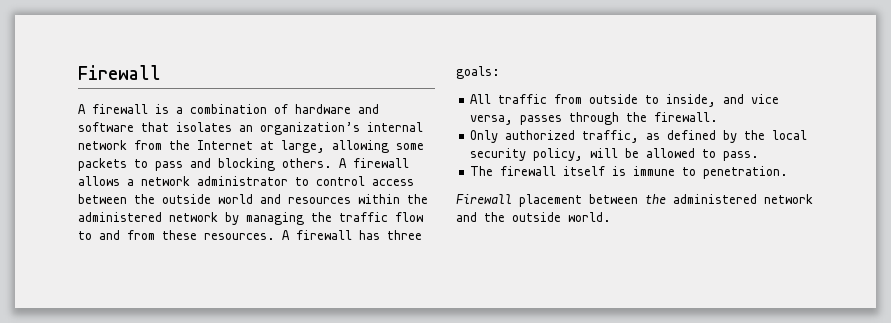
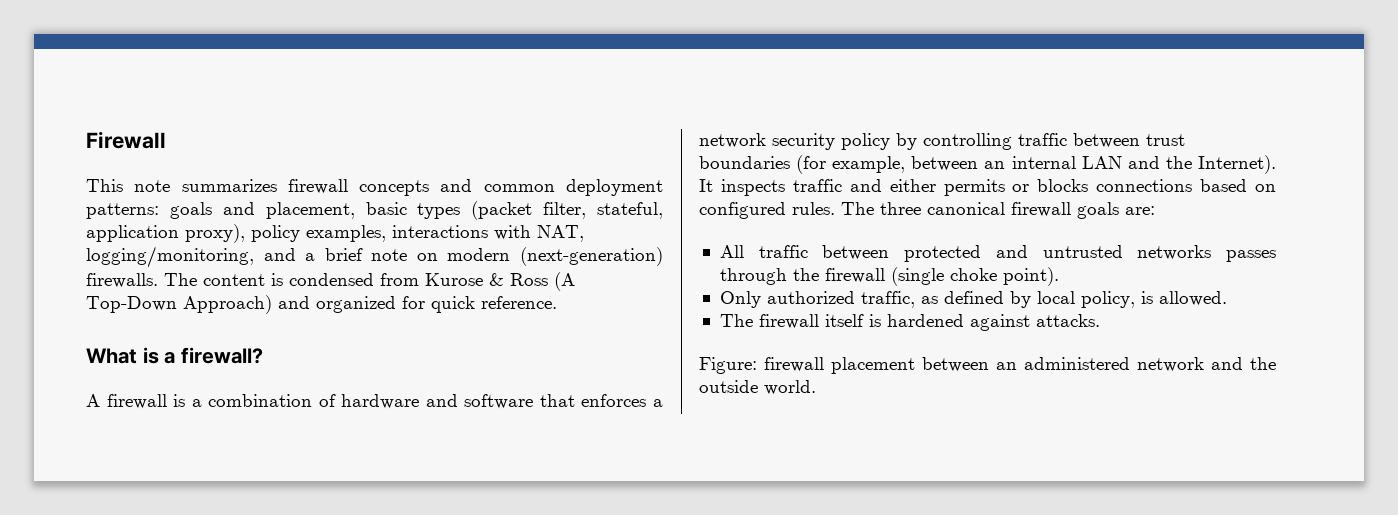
[78,65,161,80] Firewall -> [86,131,166,149] [86,179,663,196] [86,201,663,220] [86,224,584,243] [86,246,663,268] [86,272,575,291] [86,295,557,314] [86,347,263,364] Firewall // This note summarizes firewall concepts and common deployment patterns: goals and placement, basic types (packet filter, stateful, application proxy), policy examples, interactions with NAT, logging/monitoring, and a brief note on modern (next‑generation) firewalls. The content is condensed from Kurose & Ross (A Top‑Down Approach) and organized for quick reference. // What is a firewall?
[176,122,423,135] [78,140,424,153] [78,158,409,171] [78,176,414,186] [78,194,428,204] [78,212,423,225] [78,230,422,240] [456,66,500,79] [470,94,780,107] [470,112,719,125] isolates an organization’s internal network from the Internet at large, allowing some packets to pass and blocking others. A firewall allows a network administrator to control access between the outside world and resources within the administered network by managing the traffic flow to and from these resources. A firewall has three goals: // All traffic from outside to inside, and vice versa, passes through the firewall. -> [581,394,663,407] [699,133,1185,150] [699,155,1276,174] [699,179,1276,196] [699,202,1155,219] [719,245,1276,262] [719,267,1059,286] enforces a network security policy by controlling traffic between trust boundaries (for example, between an internal LAN and the Internet). It inspects traffic and either permits or blocks connections based on configured rules. The three canonical firewall goals are: // All traffic between protected and untrusted networks passes through the firewall (single choke point).
[744,130,808,140] [470,148,760,161] the local security policy, will be allowed to pass. -> [1036,291,1227,308] local policy, is allowed.
[633,166,789,179] [456,194,512,204] immune to penetration. // Firewall -> [886,314,1100,331] [699,357,824,374] hardened against attacks. // Figure: firewall
[645,194,666,204] the -> [996,362,1017,370] an

